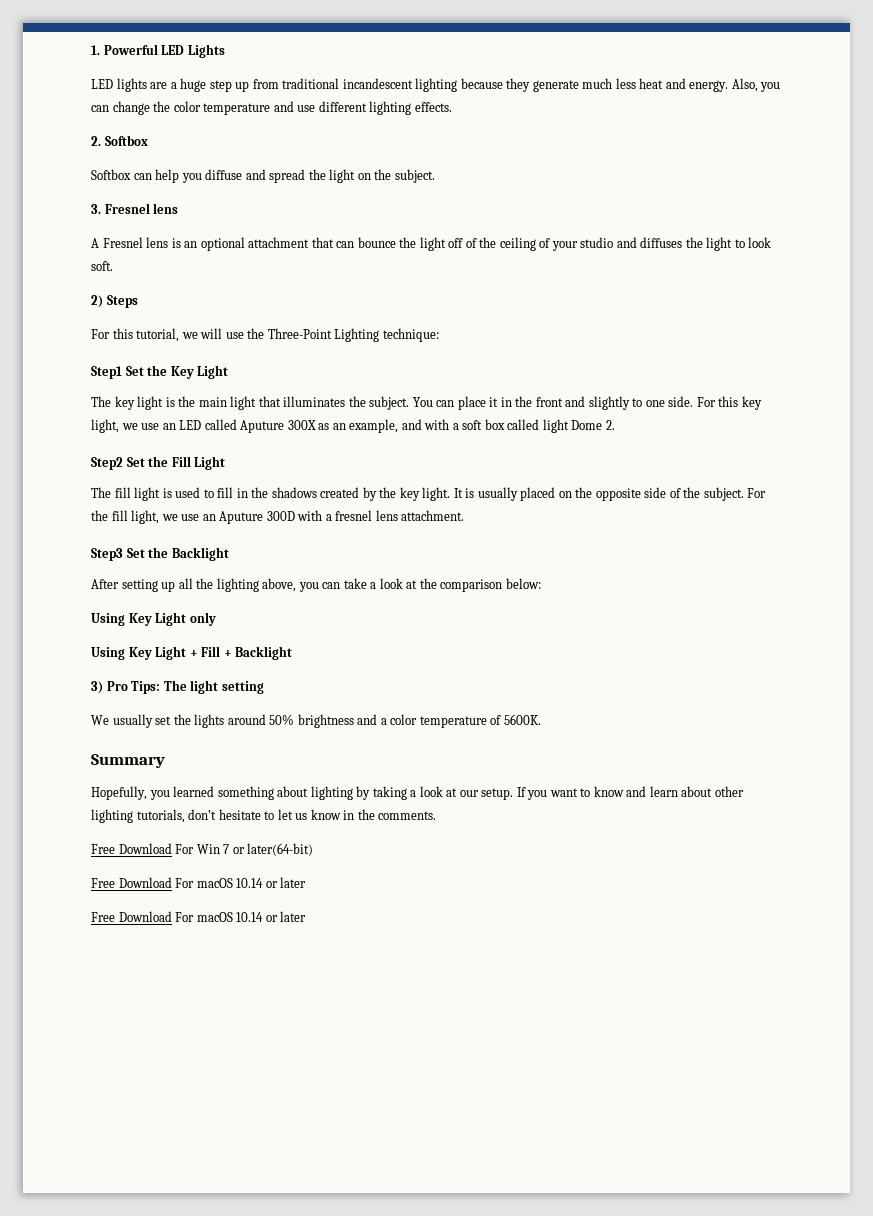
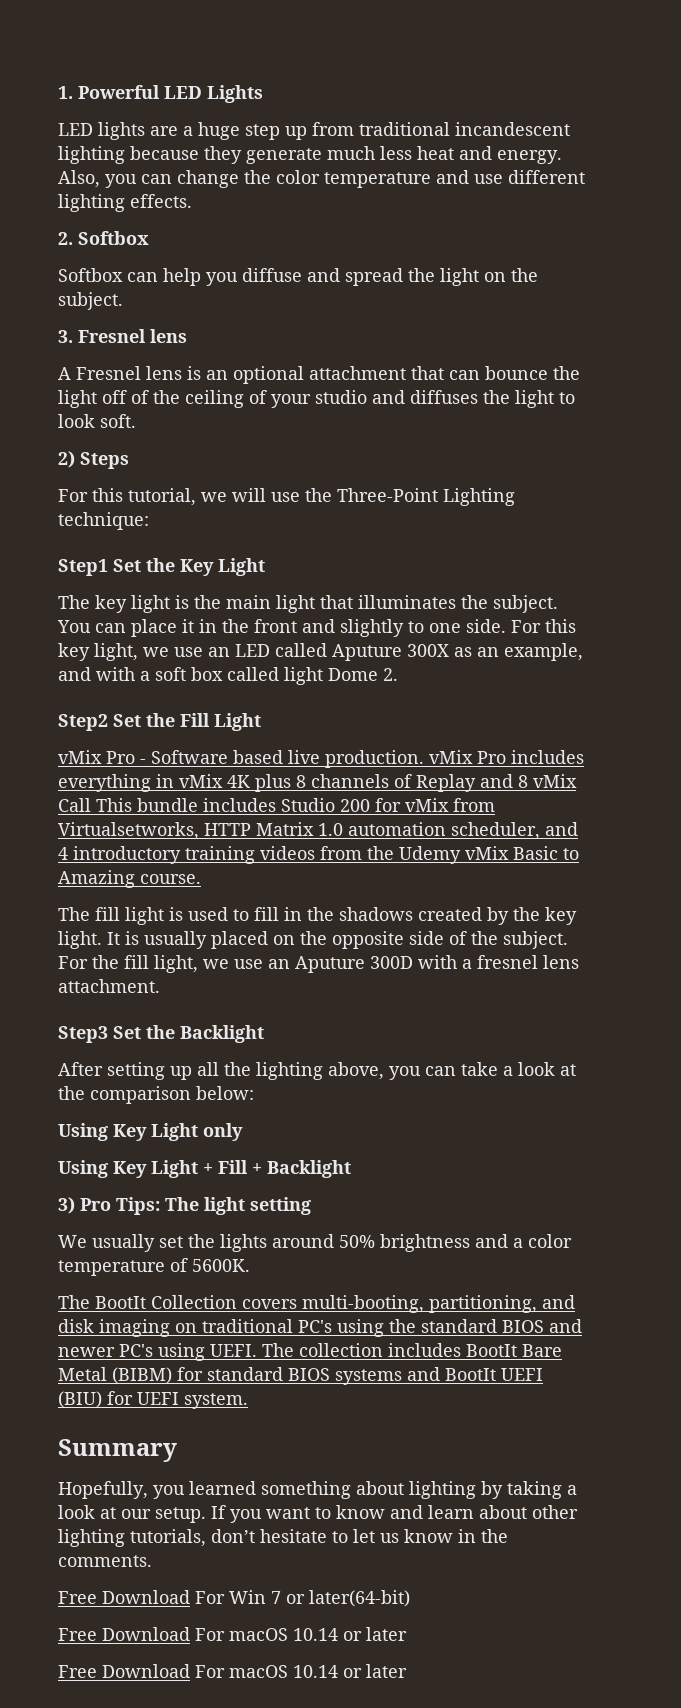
(226, 463) none -> [58,750,584,768] [58,774,577,792] [58,798,495,812] [58,822,578,840] [58,846,579,864] [58,870,201,888] // vMix Pro - Software based live production. vMix Pro includes everything in vMix 4K plus 8 channels of Replay and 8 vMix Call This bundle includes Studio 200 for vMix from Virtualsetworks, HTTP Matrix 1.0 automation scheduler, and 4 introductory training videos from the Udemy vMix Basic to Amazing course.
(541, 719) none -> [58,1295,575,1313] [58,1319,582,1337] [58,1343,562,1361] [58,1367,543,1385] [58,1391,248,1409] // The BootIt Collection covers multi-booting, partitioning, and disk imaging on traditional PC's using the standard BIOS and newer PC's using UEFI. The collection includes BootIt Bare Metal (BIBM) for standard BIOS systems and BootIt UEFI (BIU) for UEFI system.

